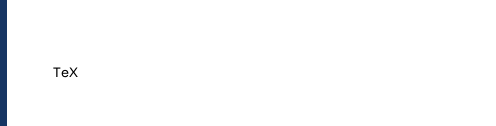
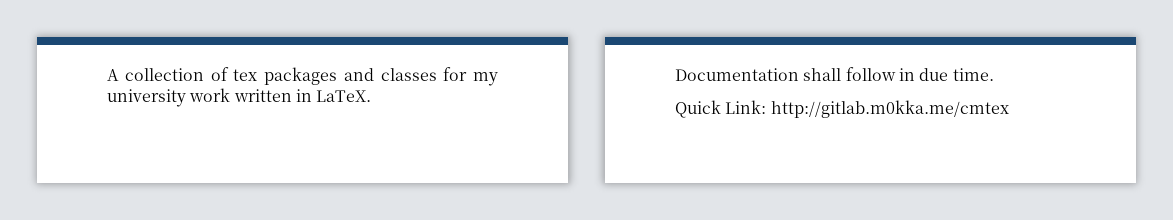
[53,67,78,78] TeX -> [107,67,498,86] [107,88,372,107] [675,67,994,81] [675,100,1009,118] A collection of tex packages and classes for my university work written in LaTeX. Documentation shall follow in due time. // Quick Link: http://gitlab.m0kka.me/cmtex

